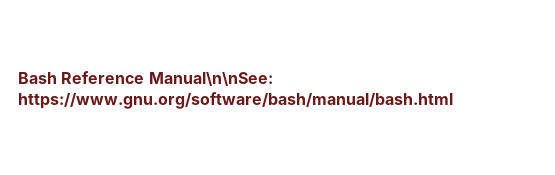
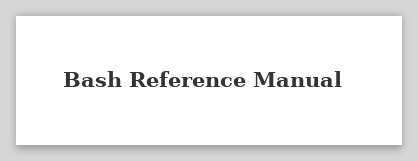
[148,72,273,86] [18,92,453,109] Manual\n\nSee: https://www.gnu.org/software/bash/manual/bash.html -> [253,71,342,87] Manual

